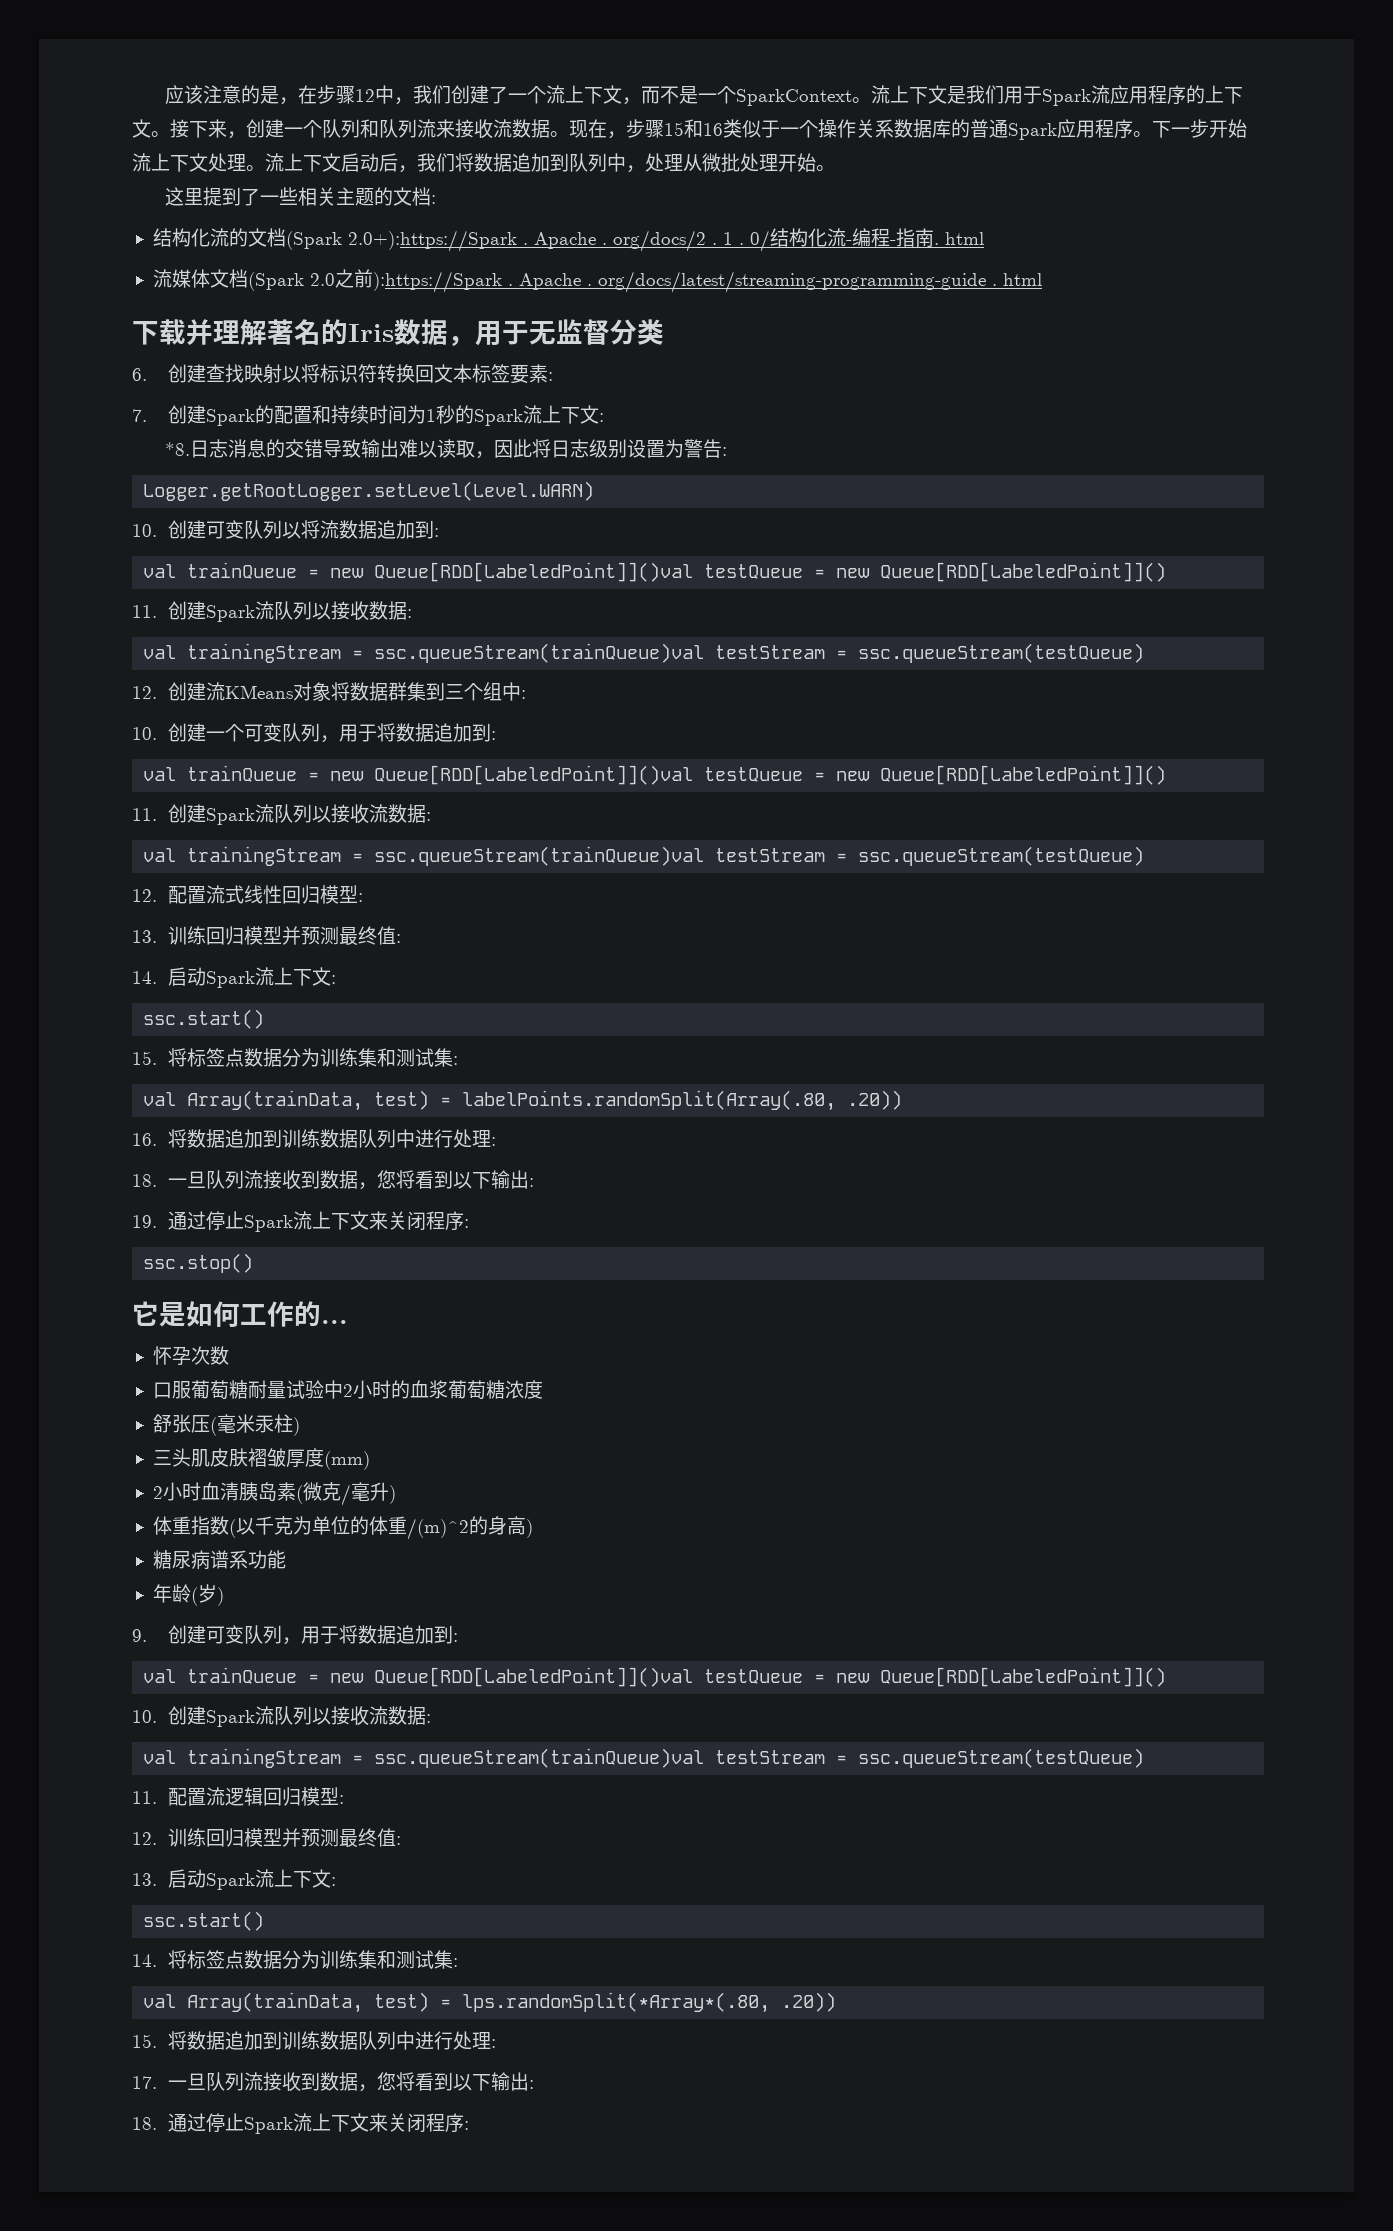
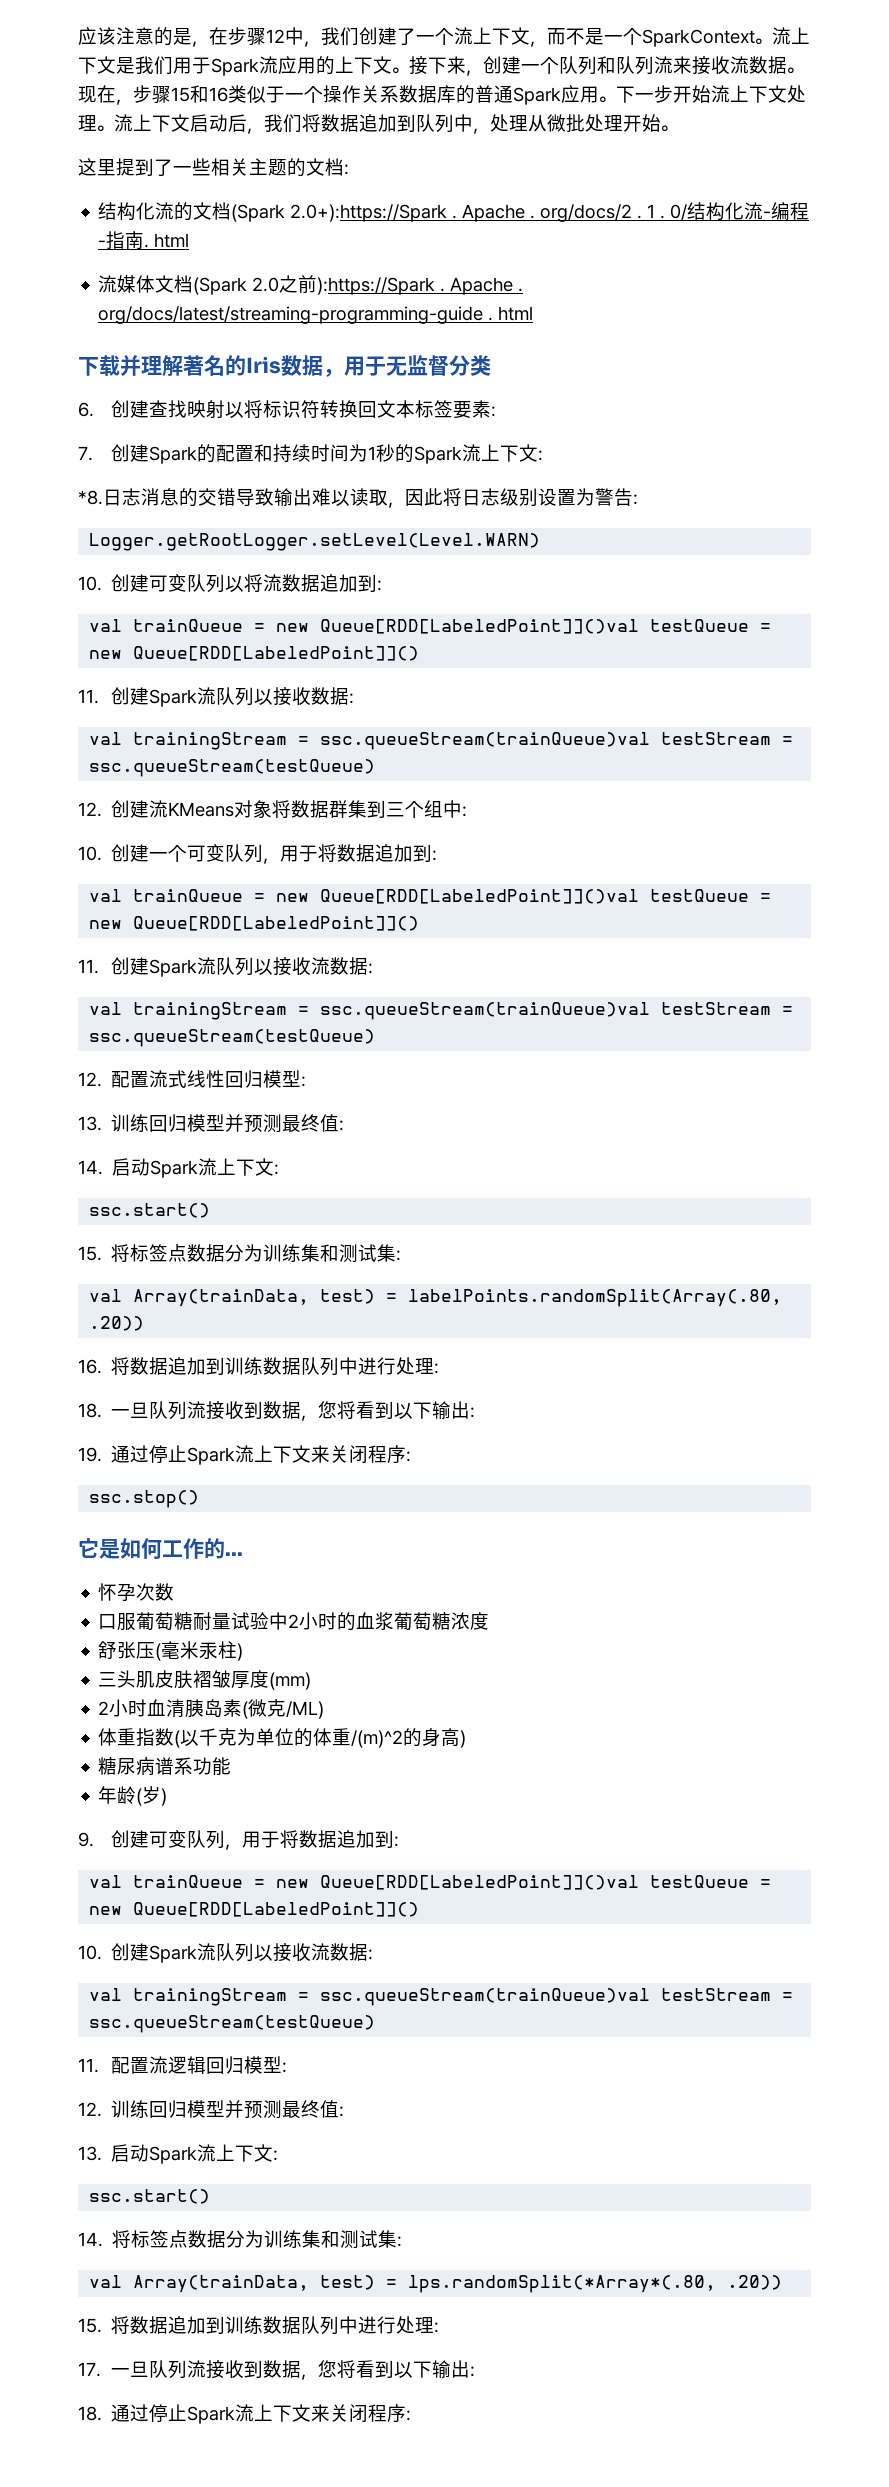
[1148,85,1187,105] 程序 -> (316, 65) none
[1095,119,1133,139] 程序 -> (599, 94) none
[340,1482,396,1506] /毫升) -> [286,1701,325,1719] /ML)

